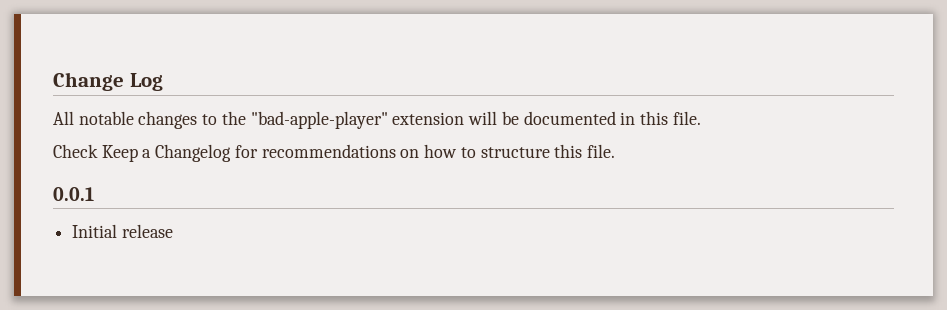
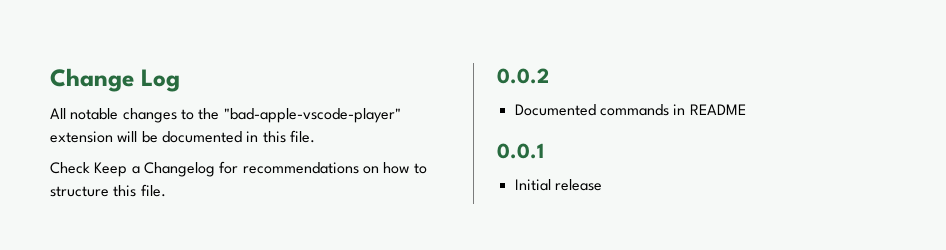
[250,111,388,129] "bad-apple-player" -> [223,108,401,123] "bad-apple-vscode-player"
(615, 151) none -> [497,68,549,84] [514,104,746,116] // 0.0.2 // Documented commands in README

